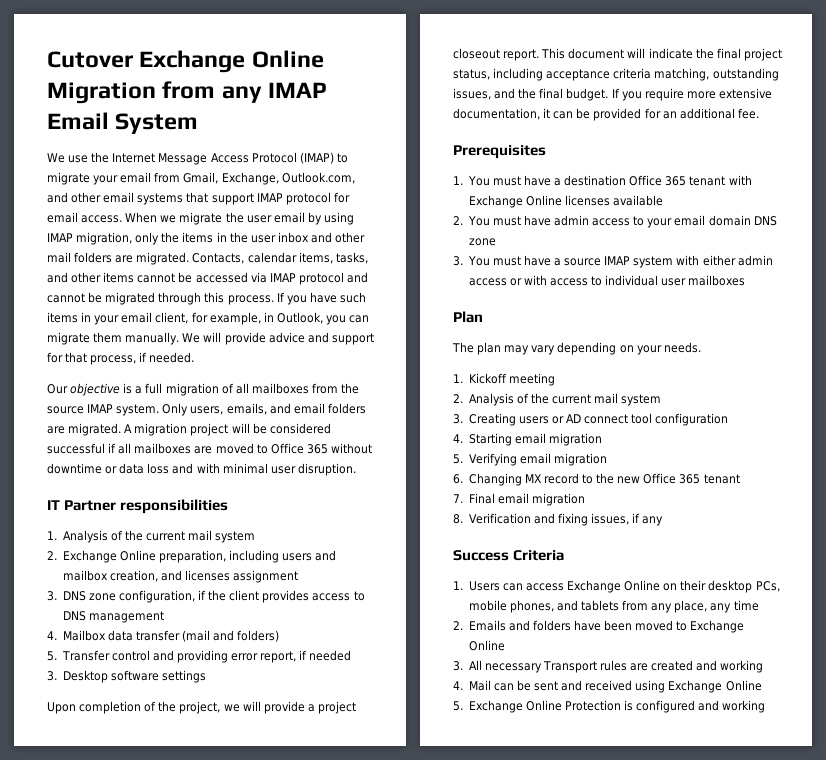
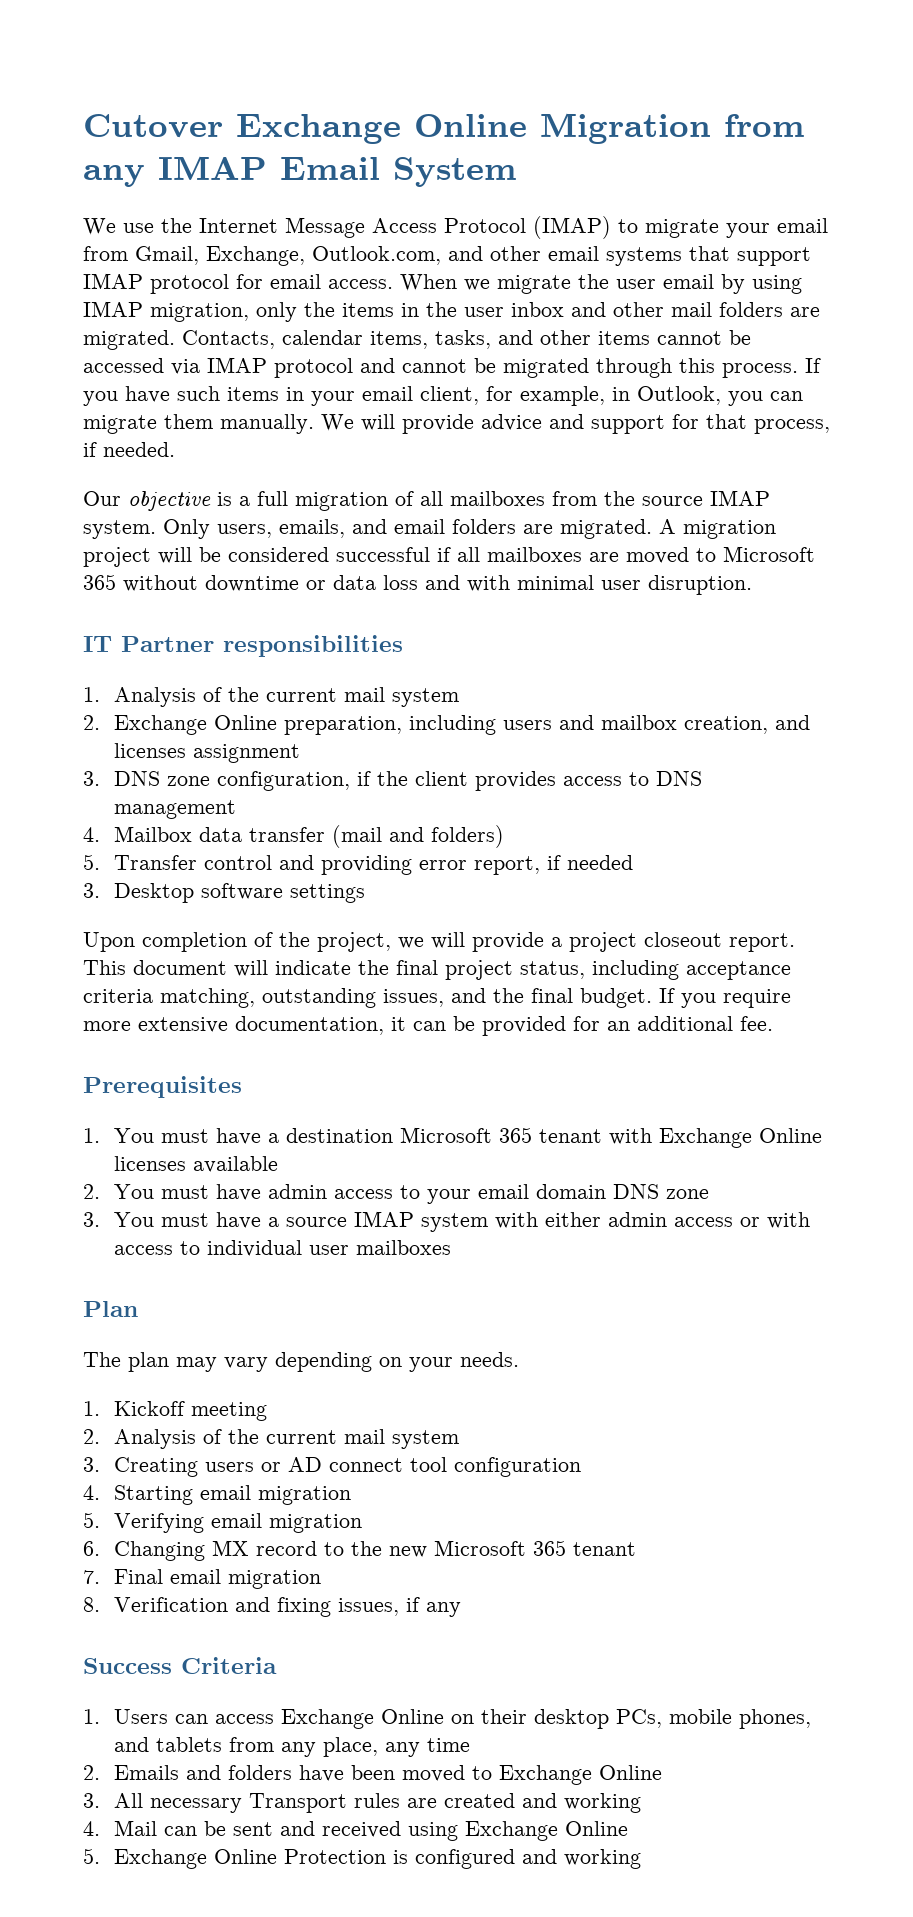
[270,443,304,454] Office -> [723,546,815,562] Microsoft
[629,175,663,186] Office -> [399,1127,492,1143] Microsoft
[643,473,677,484] Office -> [433,1540,526,1556] Microsoft

